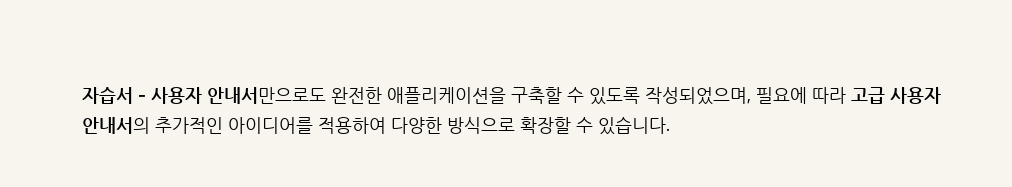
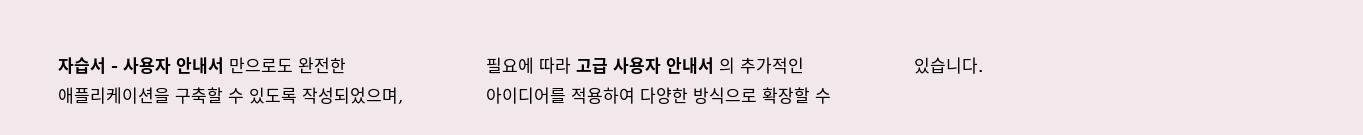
[207,87,326,104] 안내서만으로도 -> [176,57,293,74] 안내서 만으로도
[82,117,150,134] 안내서의 -> [666,57,735,74] 안내서 의

